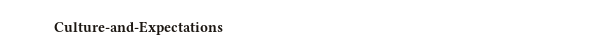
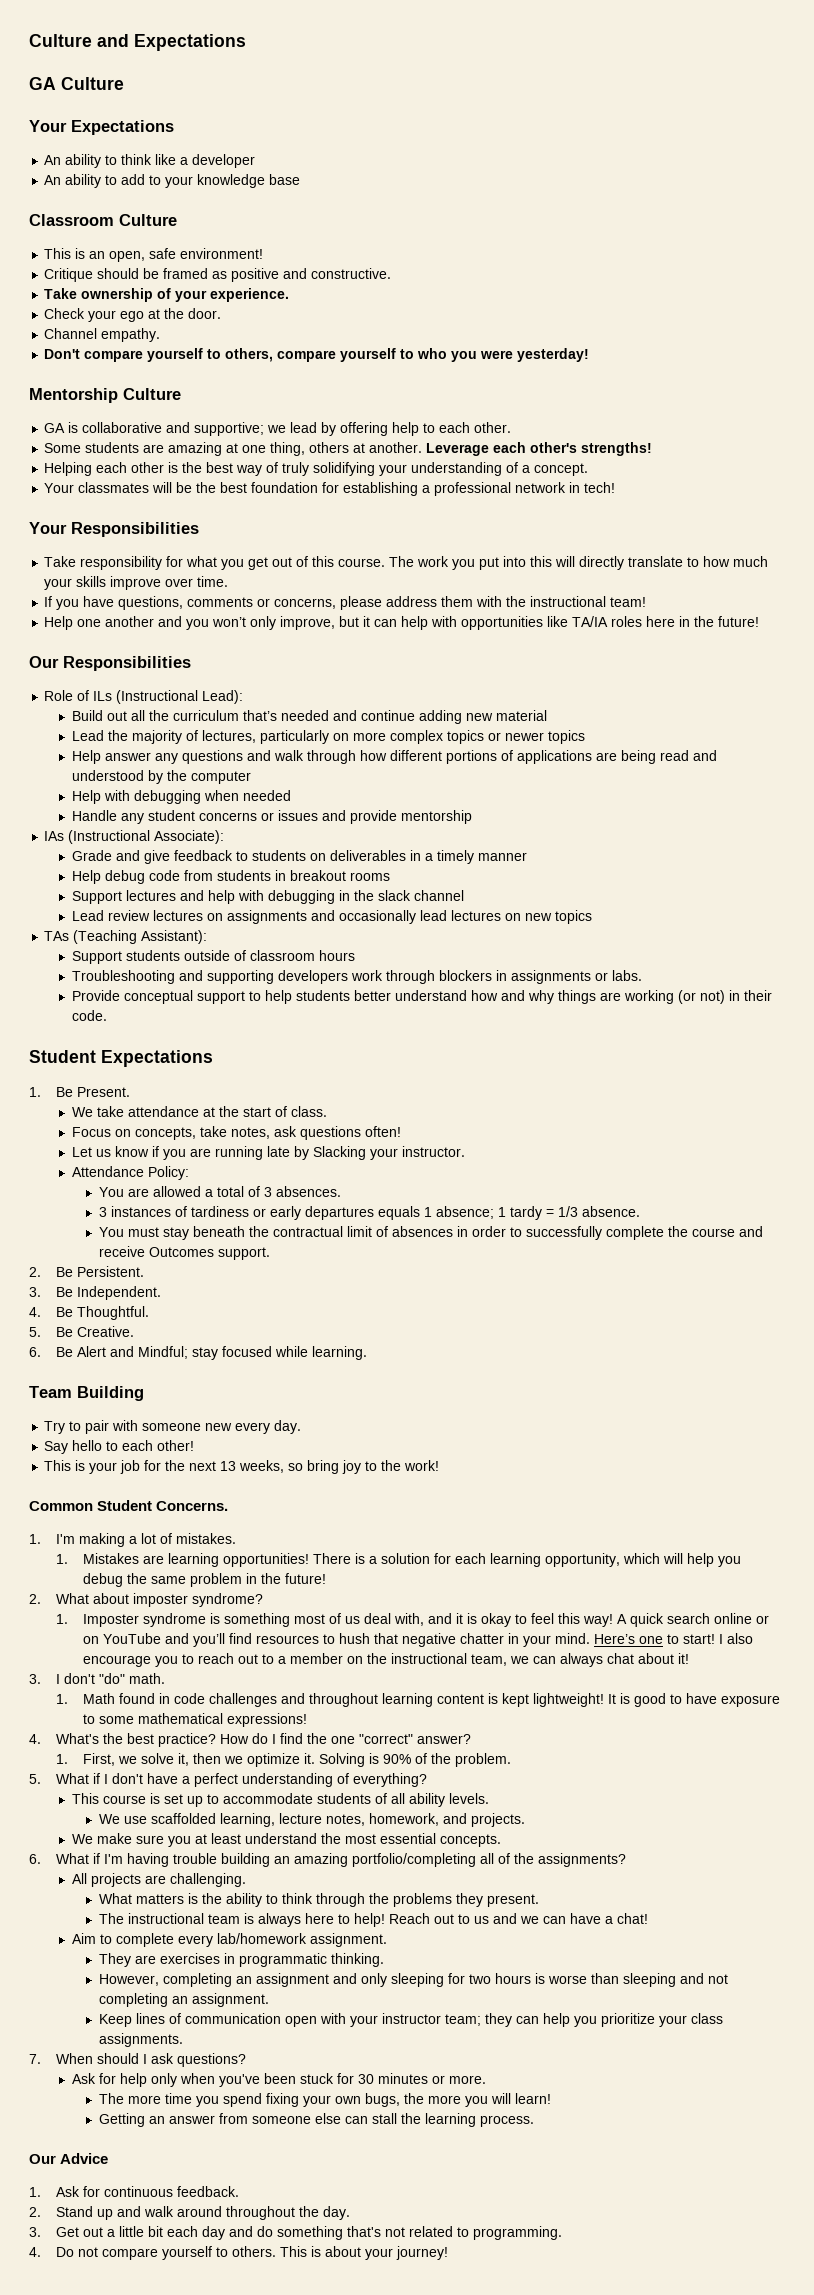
[54,21,223,35] Culture-and-Expectations -> [29,34,246,51] [29,77,124,90] [29,120,174,135] [44,154,256,168] [44,174,301,188] [29,214,177,226] [44,248,264,262] [44,268,392,282] [44,288,290,302] [44,308,222,322] [44,328,161,342] [44,348,590,362] [29,388,181,403] [44,422,512,436] [44,442,653,456] [44,462,589,476] [44,482,616,496] [29,522,199,537] [44,556,769,570] [44,576,229,590] [44,596,647,610] [44,616,760,630] [29,656,191,671] [44,690,244,704] [71,710,547,724] [71,730,585,744] [71,750,717,764] [71,770,251,784] [71,790,291,804] [71,810,472,824] [44,830,225,844] [71,850,527,864] [71,870,390,884] [71,890,464,904] [71,910,592,924] [44,930,208,944] [71,950,355,964] [71,970,642,984] [71,990,772,1004] [71,1010,107,1021] [29,1050,213,1067] [29,1087,131,1097] [71,1106,327,1117] [71,1126,401,1140] [71,1146,465,1160] [71,1166,189,1180] [98,1186,341,1197] [98,1206,640,1220] [98,1226,763,1240] [98,1246,270,1260] [29,1266,145,1277] [29,1286,162,1300] [29,1306,150,1320] [29,1326,135,1337] [29,1346,368,1360] [29,1386,144,1401] [44,1420,302,1434] [44,1440,195,1454] [44,1460,440,1474] [29,1500,229,1511] [29,1533,237,1547] [56,1553,742,1567] [83,1573,327,1587] [29,1593,264,1607] [56,1613,770,1627] [83,1633,754,1647] [83,1653,690,1667] [29,1673,166,1684] [56,1693,781,1707] [83,1713,308,1727] [29,1733,472,1747] [56,1753,512,1767] [29,1773,428,1787] [71,1793,489,1807] [98,1813,525,1827] [71,1833,501,1847] [29,1853,627,1867] [71,1873,246,1887] [98,1893,539,1907] [98,1913,648,1927] [71,1933,387,1947] [98,1953,384,1967] [98,1973,728,1987] [98,1993,269,2007] [98,2013,723,2027] [98,2033,183,2047] [29,2053,247,2067] [71,2073,486,2087] [98,2093,551,2107] [98,2113,534,2127] [29,2153,109,2164] [29,2186,240,2197] [29,2206,351,2220] [29,2226,563,2240] [29,2246,449,2260] Culture and Expectations // GA Culture // Your Expectations // An ability to think like a developer // An ability to add to your knowledge base // Classroom Culture // This is an open, safe environment! // Critique should be framed as positive and constructive. // Take ownership of your experience. // Check your ego at the door. // Channel empathy. // Don't compare yourself to others, compare yourself to who you were yesterday! // Mentorship Culture // GA is collaborative and supportive; we lead by offering help to each other. // Some students are amazing at one thing, others at another. Leverage each other's strengths! // Helping each other is the best way of truly solidifying your understanding of a concept. // Your classmates will be the best foundation for establishing a professional network in tech! // Your Responsibilities // Take responsibility for what you get out of this course. The work you put into this will directly translate to how much your skills improve over time. // If you have questions, comments or concerns, please address them with the instructional team! // Help one another and you won’t only improve, but it can help with opportunities like TA/IA roles here in the future! // Our Responsibilities // Role of ILs (Instructional Lead): // Build out all the curriculum that’s needed and continue adding new material // Lead the majority of lectures, particularly on more complex topics or newer topics // Help answer any questions and walk through how different portions of applications are being read and understood by the computer // Help with debugging when needed // Handle any student concerns or issues and provide mentorship // IAs (Instructional Associate): // Grade and give feedback to students on deliverables in a timely manner // Help debug code from students in breakout rooms // Support lectures and help with debugging in the slack channel // Lead review lectures on assignments and occasionally lead lectures on new topics // TAs (Teaching Assistant): // Support students outside of classroom hours // Troubleshooting and supporting developers work through blockers in assignments or labs. // Provide conceptual support to help students better understand how and why things are working (or not) in their code. // Student Expectations // 1. Be Present. // We take attendance at the start of class. // Focus on concepts, take notes, ask questions often! // Let us know if you are running late by Slacking your instructor. // Attendance Policy: // You are allowed a total of 3 absences. // 3 instances of tardiness or early departures equals 1 absence; 1 tardy = 1/3 absence. // You must stay beneath the contractual limit of absences in order to successfully complete the course and receive Outcomes support. // 2. Be Persistent. // 3. Be Independent. // 4. Be Thoughtful. // 5. Be Creative. // 6. Be Alert and Mindful; stay focused while learning. // Team Building // Try to pair with someone new every day. // Say hello to each other! // This is your job for the next 13 weeks, so bring joy to the work! // Common Student Concerns. // 1. I'm making a lot of mistakes. // 1. Mistakes are learning opportunities! There is a solution for each learning opportunity, which will help you debug the same problem in the future! // 2. What about imposter syndrome? // 1. Imposter syndrome is something most of us deal with, and it is okay to feel this way! A quick search online or on YouTube and you’ll find resources to hush that negative chatter in your mind. Here’s one to start! I also encourage you to reach out to a member on the instructional team, we can always chat about it! // 3. I don't "do" math. // 1. Math found in code challenges and throughout learning content is kept lightweight! It is good to have exposure to some mathematical expressions! // 4. What's the best practice? How do I find the one "correct" answer? // 1. First, we solve it, then we optimize it. Solving is 90% of the problem. // 5. What if I don't have a perfect understanding of everything? // This course is set up to accommodate students of all ability levels. // We use scaffolded learning, lecture notes, homework, and projects. // We make sure you at least understand the most essential concepts. // 6. What if I'm having trouble building an amazing portfolio/completing all of the assignments? // All projects are challenging. // What matters is the ability to think through the problems they present. // The instructional team is always here to help! Reach out to us and we can have a chat! // Aim to complete every lab/homework assignment. // They are exercises in programmatic thinking. // However, completing an assignment and only sleeping for two hours is worse than sleeping and not completing an assignment. // Keep lines of communication open with your instructor team; they can help you prioritize your class assignments. // 7. When should I ask questions? // Ask for help only when you've been stuck for 30 minutes or more. // The more time you spend fixing your own bugs, the more you will learn! // Getting an answer from someone else can stall the learning process. // Our Advice // 1. Ask for continuous feedback. // 2. Stand up and walk around throughout the day. // 3. Get out a little bit each day and do something that's not related to programming. // 4. Do not compare yourself to others. This is about your journey!

